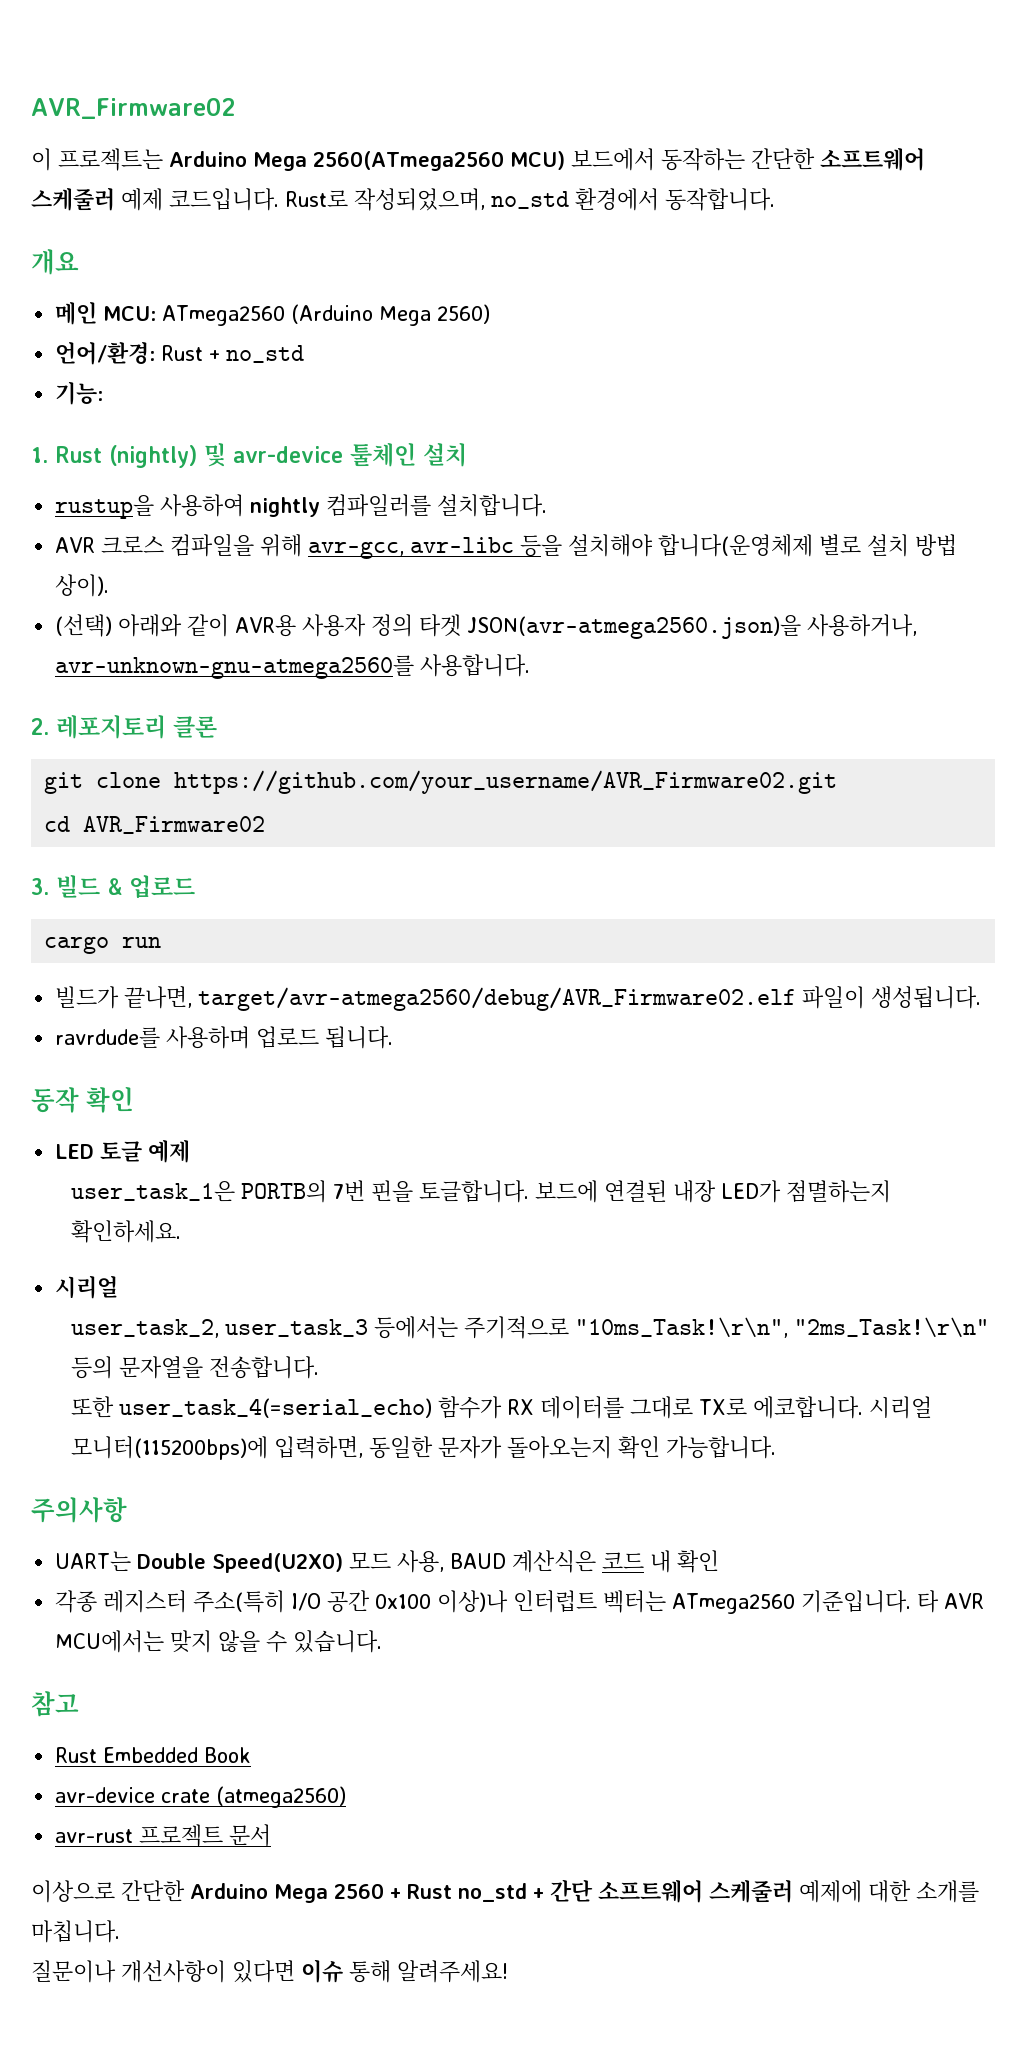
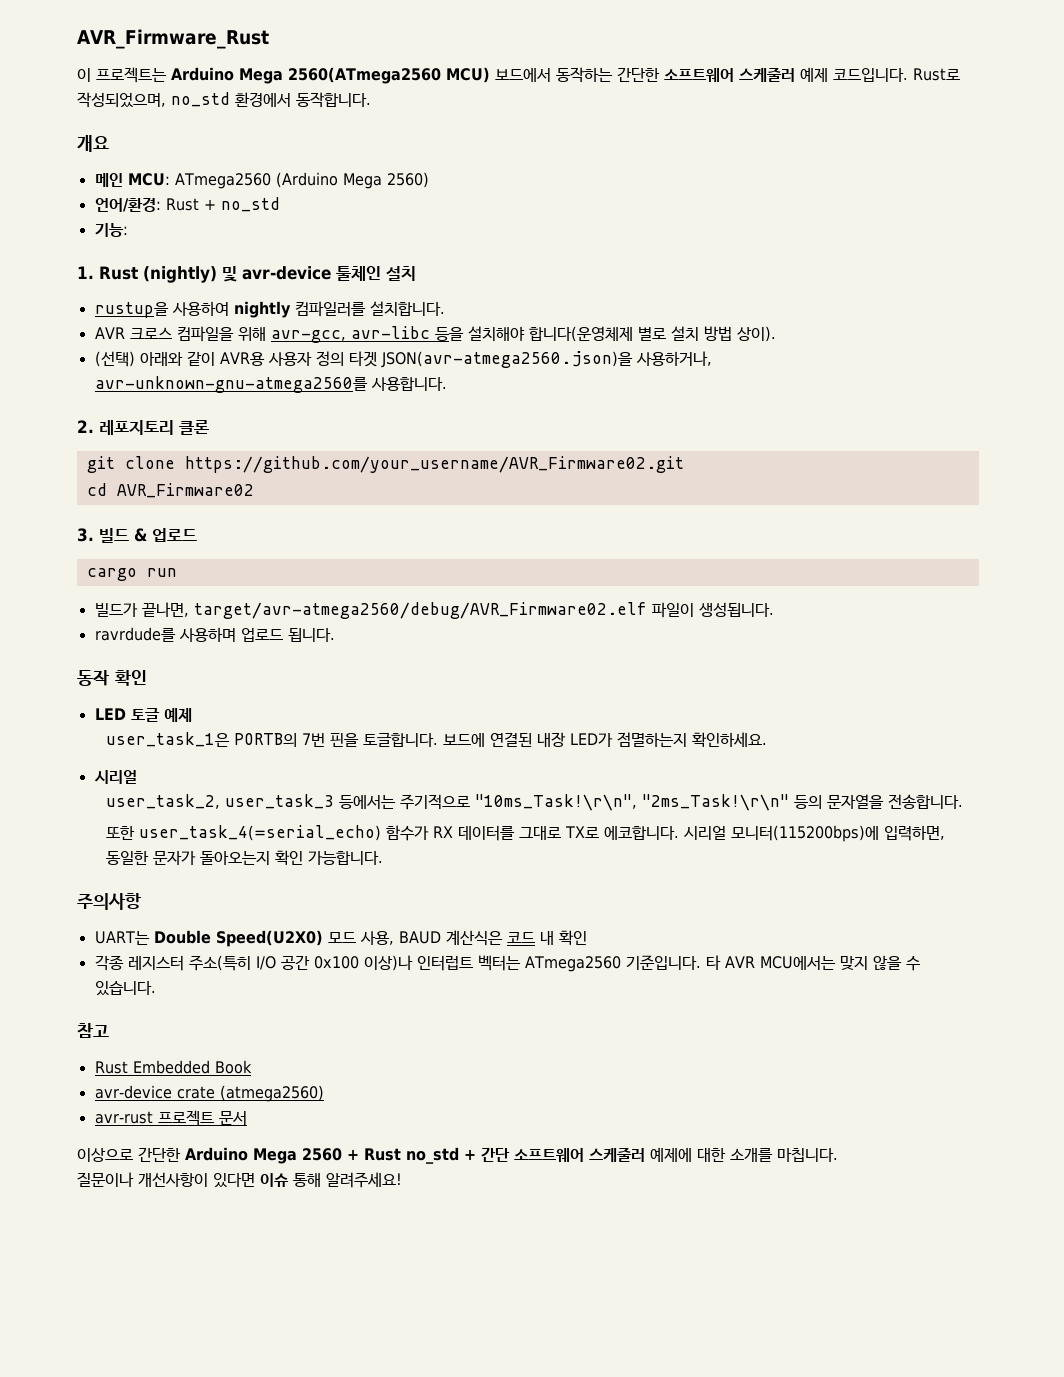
[31,98,236,119] AVR_Firmware02 -> [77,29,269,49] AVR_Firmware_Rust

